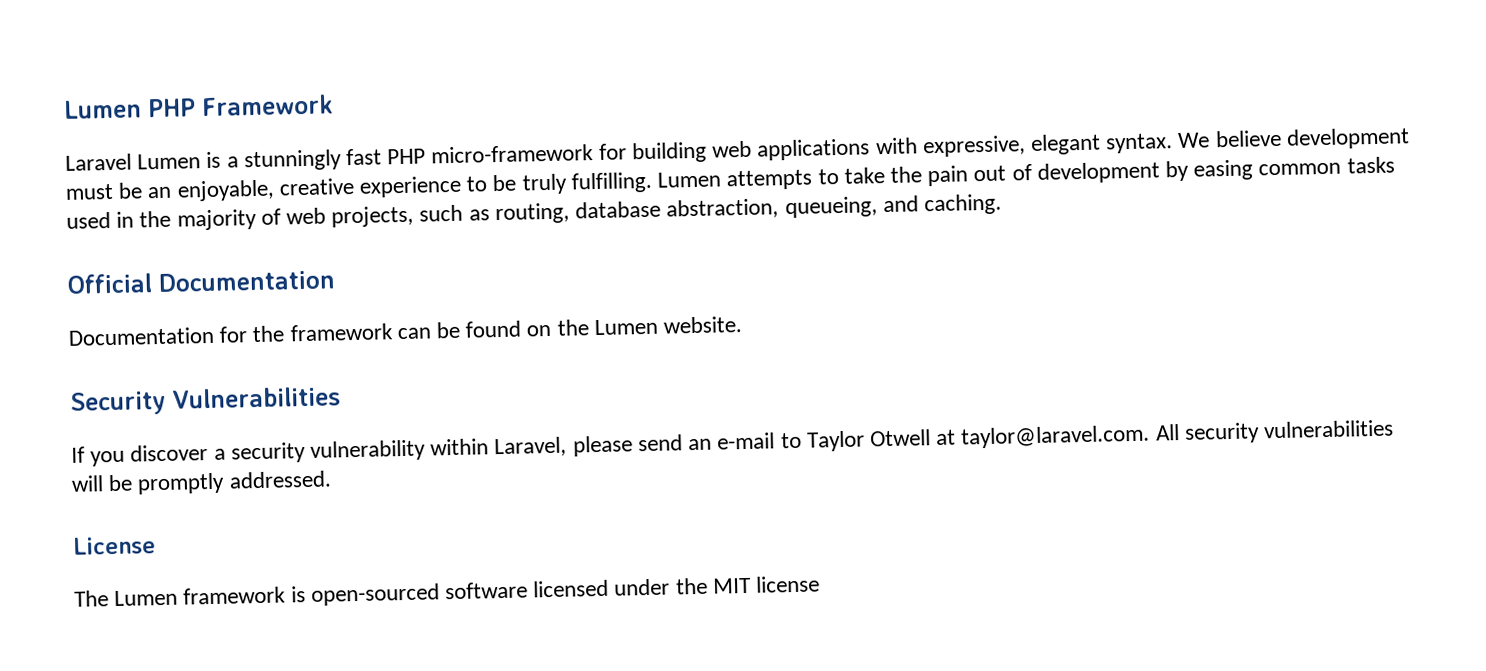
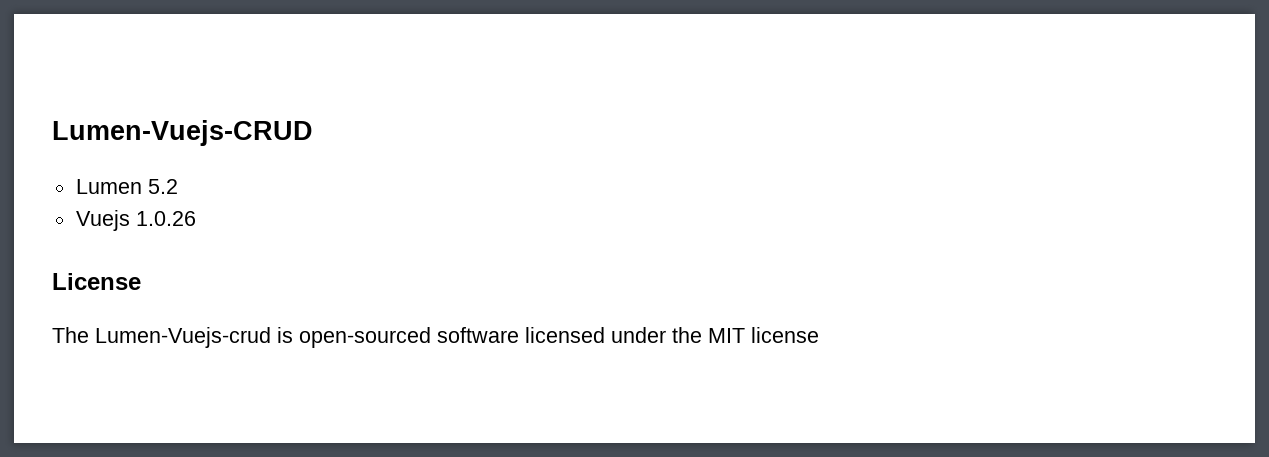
[64,94,333,119] [65,127,1410,172] [65,156,1395,202] [66,193,1002,231] [67,270,335,294] [68,316,743,346] [70,386,341,416] [71,419,1394,467] [71,470,332,495] Lumen PHP Framework // Laravel Lumen is a stunningly fast PHP micro-framework for building web applications with expressive, elegant syntax. We believe development must be an enjoyable, creative experience to be truly fulfilling. Lumen attempts to take the pain out of development by easing common tasks used in the majority of web projects, such as routing, database abstraction, queueing, and caching. // Official Documentation // Documentation for the framework can be found on the Lumen website. // Security Vulnerabilities // If you discover a security vulnerability within Laravel, please send an e-mail to Taylor Otwell at taylor@laravel.com. All security vulnerabilities will be promptly addressed. -> [52,120,313,146] [75,179,178,194] [75,210,196,231] Lumen-Vuejs-CRUD // Lumen 5.2 // Vuejs 1.0.26
[114,586,287,607] Lumen framework -> [95,327,271,348] Lumen-Vuejs-crud

